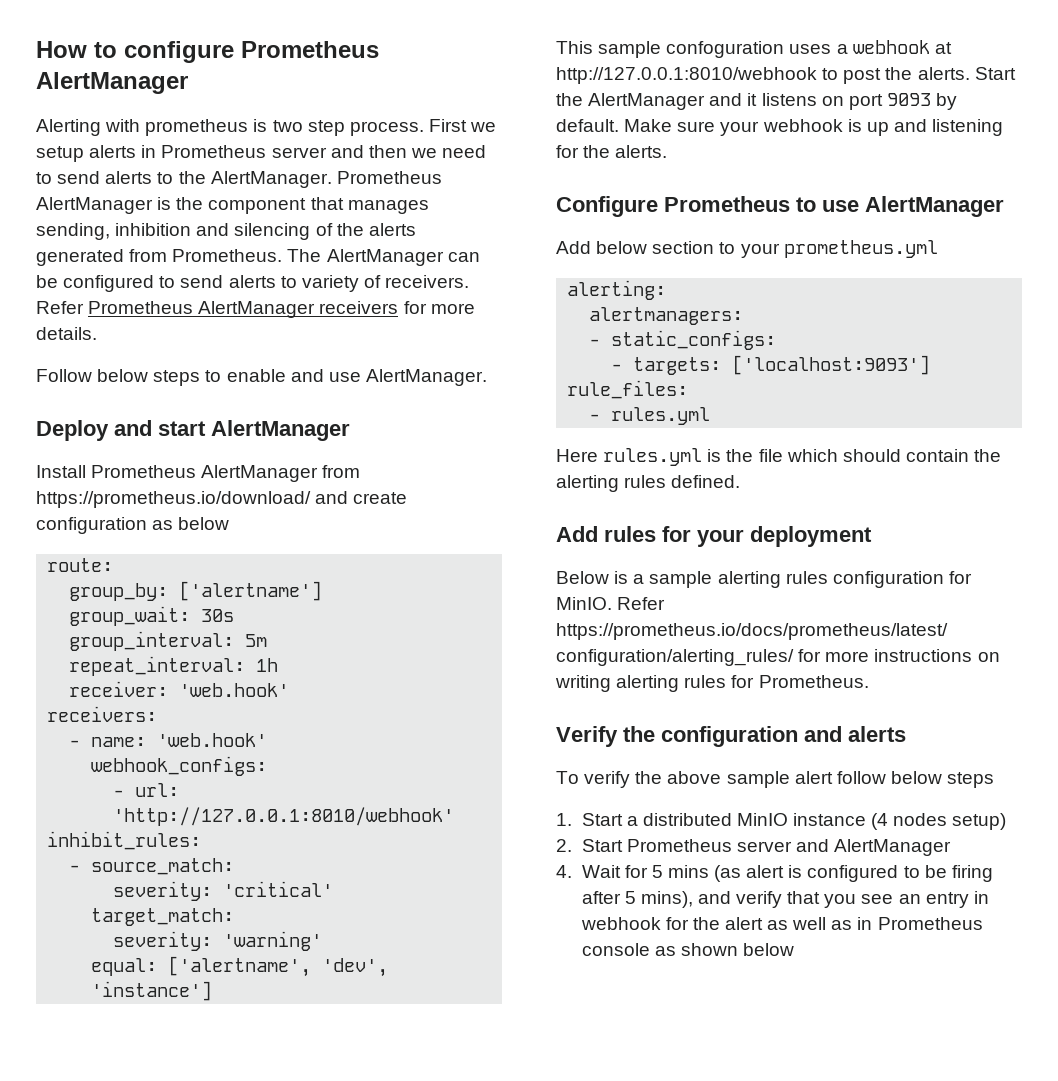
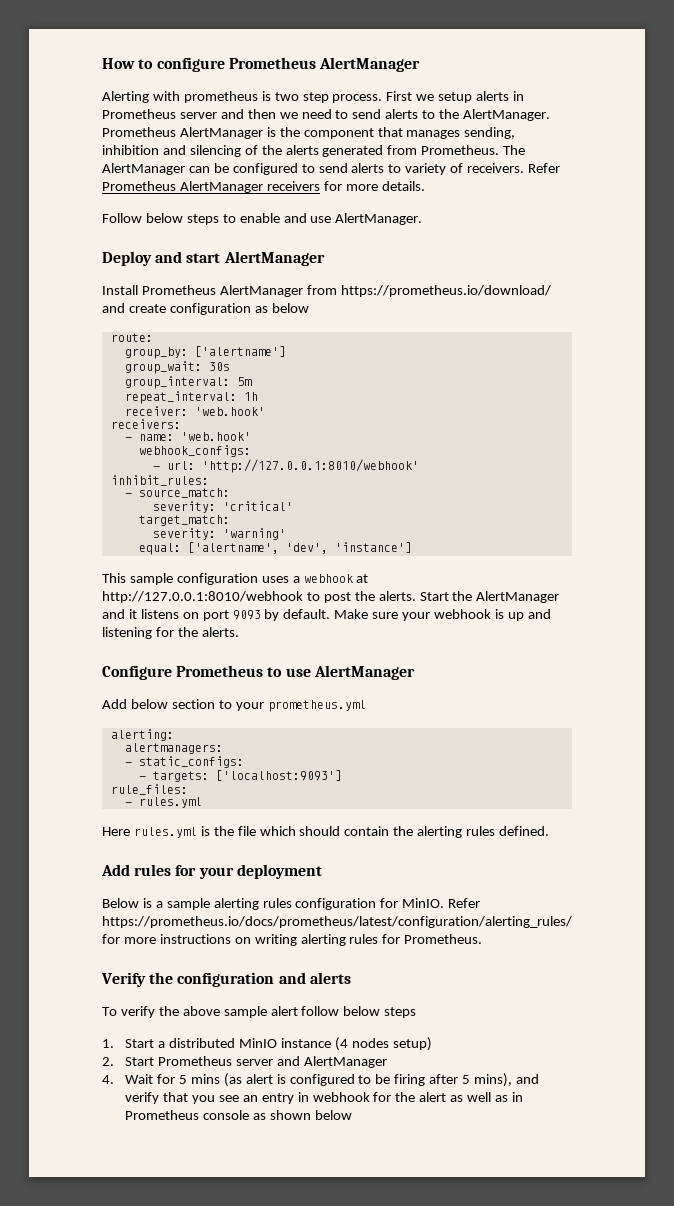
[666,41,785,58] confoguration -> [176,573,258,585] configuration

